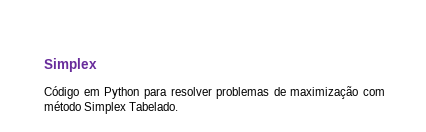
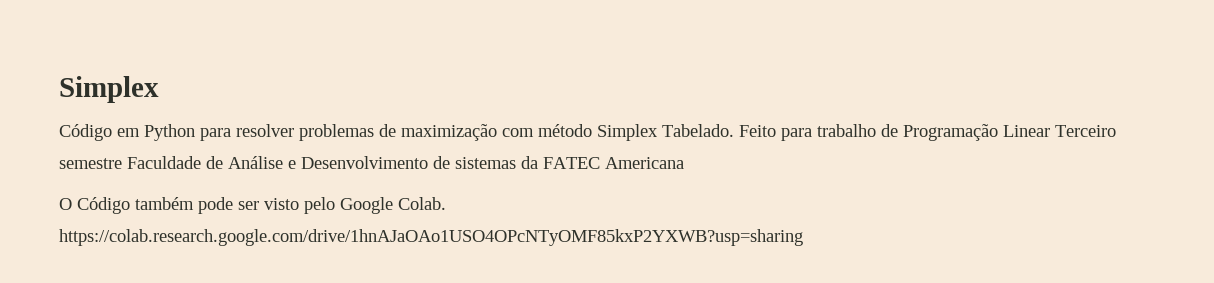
(179, 106) none -> [739,124,1116,141] [59,156,684,169] [59,197,446,214] [59,229,803,246] Feito para trabalho de Programação Linear Terceiro semestre Faculdade de Análise e Desenvolvimento de sistemas da FATEC Americana // O Código também pode ser visto pelo Google Colab. https://colab.research.google.com/drive/1hnAJaOAo1USO4OPcNTyOMF85kxP2YXWB?usp=sharing

